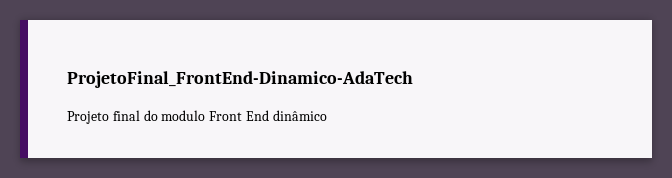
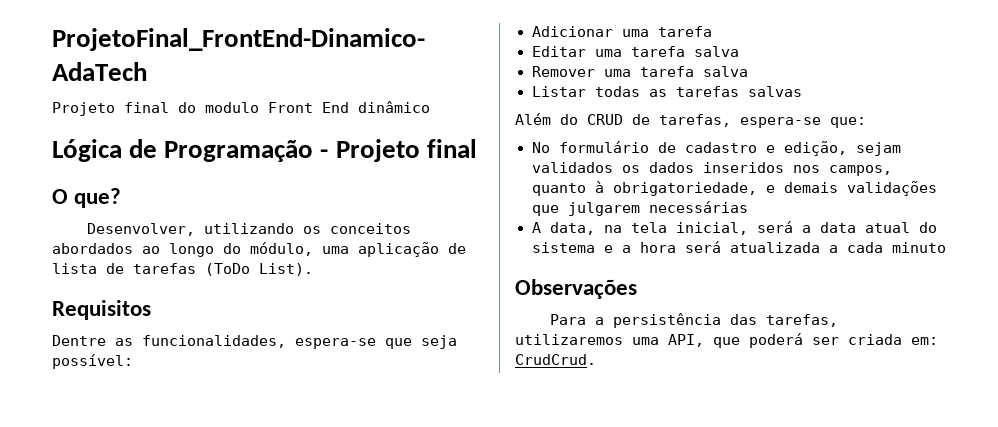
(327, 115) none -> [52,139,477,162] [52,188,122,208] [86,223,411,236] [52,242,466,257] [52,263,313,276] [52,300,151,320] [52,335,457,349] [52,354,133,369] [531,26,712,37] [531,46,739,57] [531,66,748,77] [531,86,802,97] [515,113,866,128] [531,141,901,156] [531,162,892,176] [531,181,937,196] [531,201,748,216] [531,221,937,235] [531,241,946,253] [515,279,637,299] [549,313,838,328] [515,333,938,348] [515,354,596,365] // Lógica de Programação - Projeto final // O que? // Desenvolver, utilizando os conceitos abordados ao longo do módulo, uma aplicação de lista de tarefas (ToDo List). // Requisitos // Dentre as funcionalidades, espera-se que seja possível: // Adicionar uma tarefa // Editar uma tarefa salva // Remover uma tarefa salva // Listar todas as tarefas salvas // Além do CRUD de tarefas, espera-se que: // No formulário de cadastro e edição, sejam validados os dados inseridos nos campos, quanto à obrigatoriedade, e demais validações que julgarem necessárias // A data, na tela inicial, será a data atual do sistema e a hora será atualizada a cada minuto // Observações // Para a persistência das tarefas, utilizaremos uma API, que poderá ser criada em: CrudCrud.

